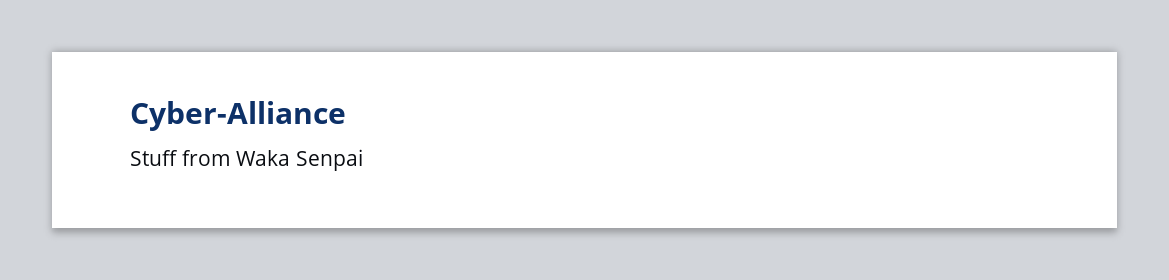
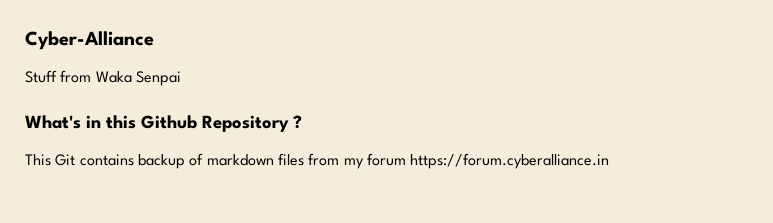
(364, 160) none -> [25,115,302,132] [25,153,610,169] // What's in this Github Repository ? // This Git contains backup of markdown files from my forum https://forum.cyberalliance.in

